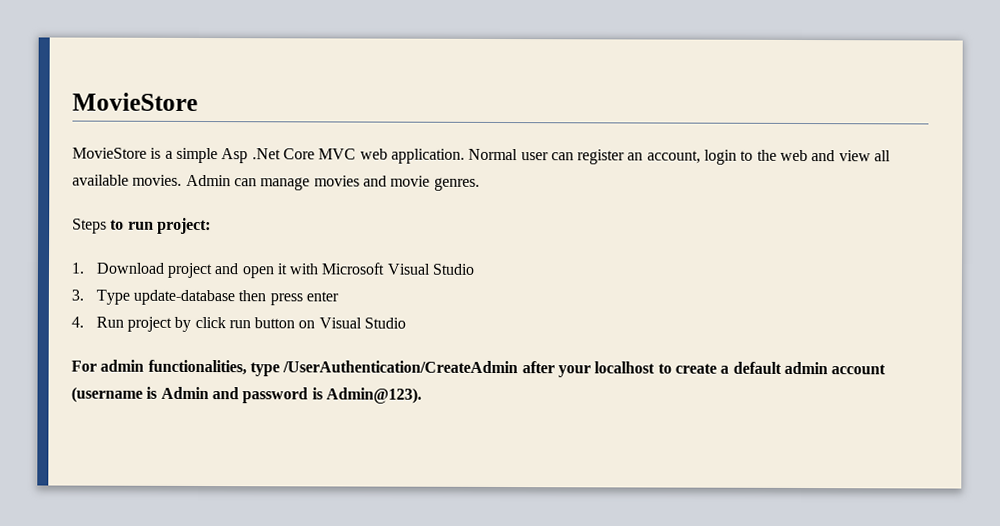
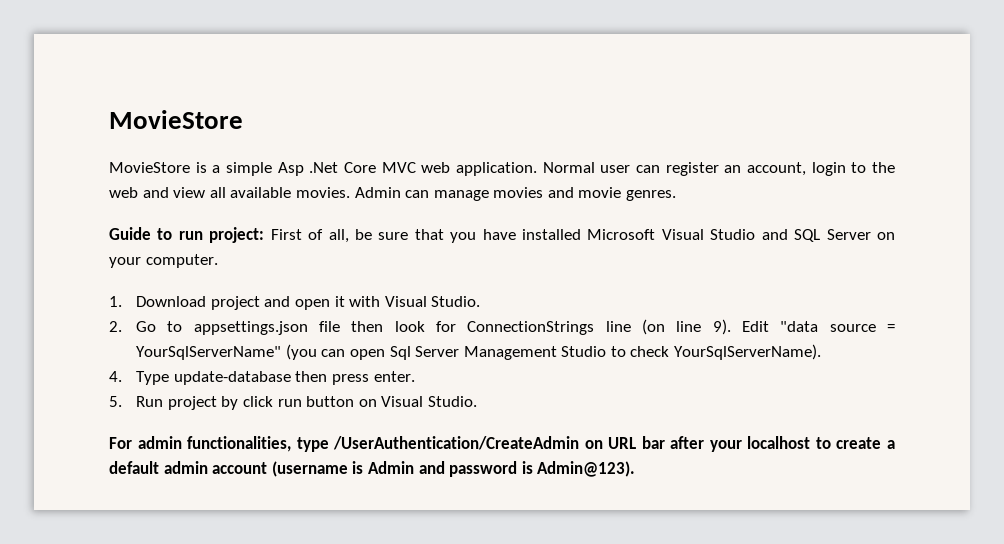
[72,218,107,234] Steps -> [109,227,151,240] Guide
(211, 226) none -> [270,229,896,243] [109,254,218,268] First of all, be sure that you have installed Microsoft Visual Studio and SQL Server on your computer.
[321,262,475,275] [71,289,84,301] Microsoft Visual Studio // 3. -> [384,296,481,307] [109,319,896,335] [136,344,822,360] [109,371,122,382] Visual Studio. // 2. Go to appsettings.json file then look for ConnectionStrings line (on line 9). Edit "data source = YourSqlServerName" (you can open Sql Server Management Studio to check YourSqlServerName). // 4.
[305,291,339,302] [71,316,84,328] enter // 4. -> [373,371,415,382] [109,396,122,407] enter. // 5.
[364,317,407,329] Studio -> [427,396,477,407] Studio.
(519, 367) none -> [584,436,665,449] on URL bar

